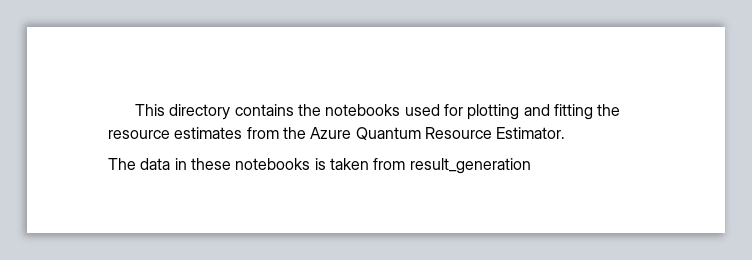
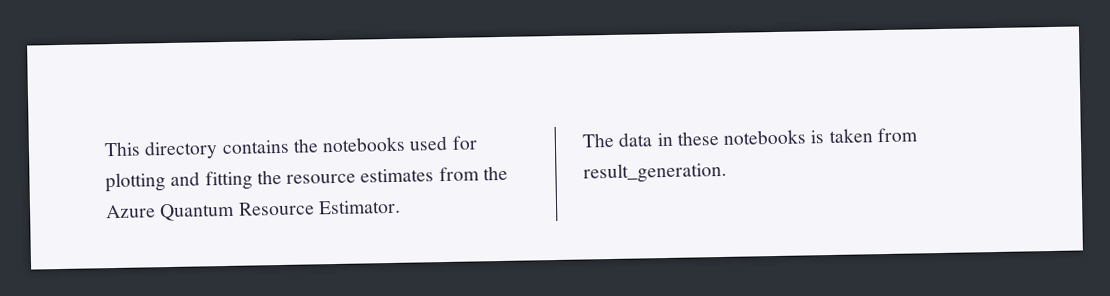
[409,158,531,174] result_generation -> [583,161,727,184] result_generation.

